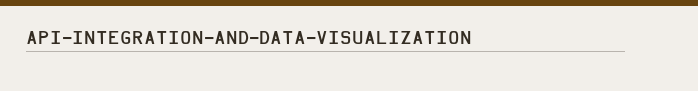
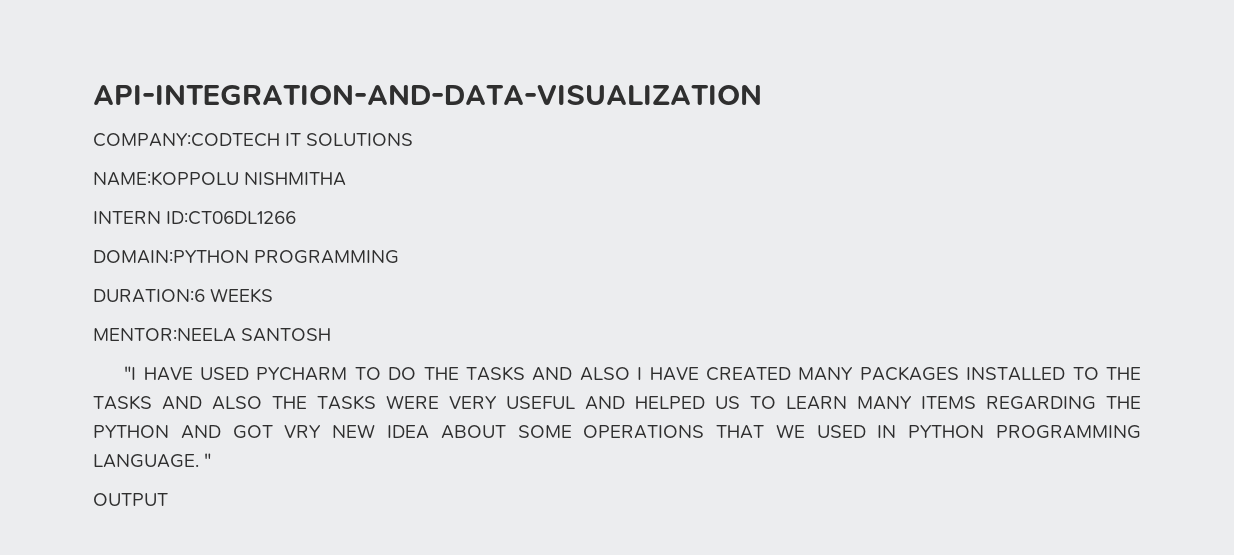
(472, 37) none -> [93,133,414,147] [93,171,347,186] [93,211,297,225] [93,250,400,264] [93,288,274,303] [93,328,332,342] [124,366,1142,381] [93,395,1141,410] [93,424,1142,439] [93,453,212,468] [93,493,168,506] // COMPANY:CODTECH IT SOLUTIONS // NAME:KOPPOLU NISHMITHA // INTERN ID:CT06DL1266 // DOMAIN:PYTHON PROGRAMMING // DURATION:6 WEEKS // MENTOR:NEELA SANTOSH // "I HAVE USED PYCHARM TO DO THE TASKS AND ALSO I HAVE CREATED MANY PACKAGES INSTALLED TO THE TASKS AND ALSO THE TASKS WERE VERY USEFUL AND HELPED US TO LEARN MANY ITEMS REGARDING THE PYTHON AND GOT VRY NEW IDEA ABOUT SOME OPERATIONS THAT WE USED IN PYTHON PROGRAMMING LANGUAGE. " // OUTPUT

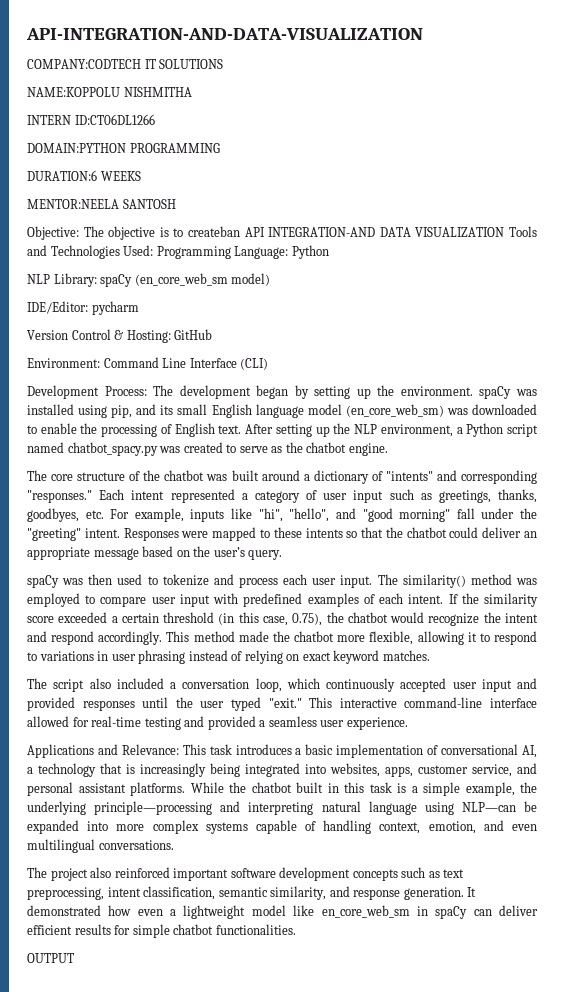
[124,366,1142,381] [93,395,1141,410] [93,424,1142,439] [93,453,212,468] "I HAVE USED PYCHARM TO DO THE TASKS AND ALSO I HAVE CREATED MANY PACKAGES INSTALLED TO THE TASKS AND ALSO THE TASKS WERE VERY USEFUL AND HELPED US TO LEARN MANY ITEMS REGARDING THE PYTHON AND GOT VRY NEW IDEA ABOUT SOME OPERATIONS THAT WE USED IN PYTHON PROGRAMMING LANGUAGE. " -> [27,226,537,240] [27,245,329,259] [27,273,271,287] [27,301,139,315] [27,329,213,343] [27,357,269,370] [27,385,537,399] [27,404,537,418] [27,423,539,437] [27,442,388,456] [27,470,537,484] [27,489,538,503] [27,508,538,522] [27,527,537,541] [27,546,283,560] [27,574,538,588] [27,593,538,607] [27,612,538,626] [27,631,537,645] [27,650,430,664] [27,678,537,692] [27,697,537,711] [27,716,408,730] [27,744,538,758] [27,763,537,777] [27,782,537,796] [27,801,537,815] [27,820,537,834] [27,839,174,853] [27,867,465,881] [27,886,477,900] [27,905,539,919] [27,924,296,938] Objective: The objective is to createban API INTEGRATION-AND DATA VISUALIZATION Tools and Technologies Used: Programming Language: Python // NLP Library: spaCy (en_core_web_sm model) // IDE/Editor: pycharm // Version Control & Hosting: GitHub // Environment: Command Line Interface (CLI) // Development Process: The development began by setting up the environment. spaCy was installed using pip, and its small English language model (en_core_web_sm) was downloaded to enable the processing of English text. After setting up the NLP environment, a Python script named chatbot_spacy.py was created to serve as the chatbot engine. // The core structure of the chatbot was built around a dictionary of "intents" and corresponding "responses." Each intent represented a category of user input such as greetings, thanks, goodbyes, etc. For example, inputs like "hi", "hello", and "good morning" fall under the "greeting" intent. Responses were mapped to these intents so that the chatbot could deliver an appropriate message based on the user’s query. // spaCy was then used to tokenize and process each user input. The similarity() method was employed to compare user input with predefined examples of each intent. If the similarity score exceeded a certain threshold (in this case, 0.75), the chatbot would recognize the intent and respond accordingly. This method made the chatbot more flexible, allowing it to respond to variations in user phrasing instead of relying on exact keyword matches. // The script also included a conversation loop, which continuously accepted user input and provided responses until the user typed "exit." This interactive command-line interface allowed for real-time testing and provided a seamless user experience. // Applications and Relevance: This task introduces a basic implementation of conversational AI, a technology that is increasingly being integrated into websites, apps, customer service, and personal assistant platforms. While the chatbot built in this task is a simple example, the underlying principle—processing and interpreting natural language using NLP—can be expanded into more complex systems capable of handling context, emotion, and even multilingual conversations. // The project also reinforced important software development concepts such as text preprocessing, intent classification, semantic similarity, and response generation. It demonstrated how even a lightweight model like en_core_web_sm in spaCy can deliver efficient results for simple chatbot functionalities.

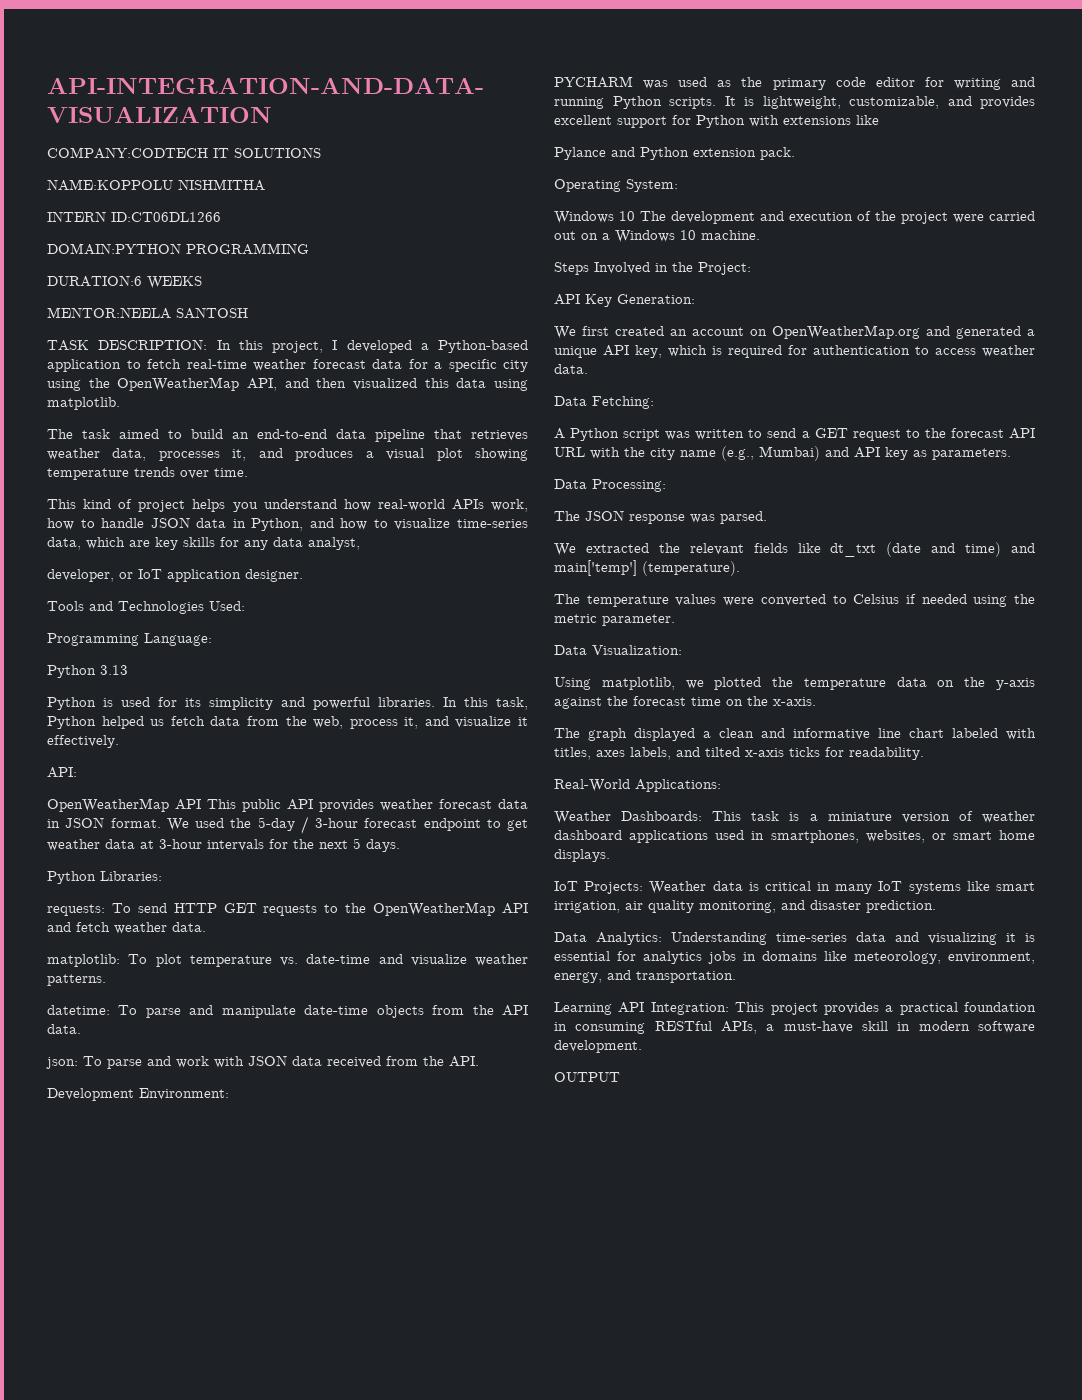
[27,226,505,240] Objective: The objective is to createban API INTEGRATION-AND DATA VISUALIZATION -> [47,339,528,353] [47,359,528,372] [47,377,528,391] [47,397,120,410] [47,429,528,442] [47,448,529,461] [47,467,248,480] [47,499,528,512] [47,517,528,531] [47,537,360,550] [47,569,303,582] TASK DESCRIPTION: In this project, I developed a Python-based application to fetch real-time weather forecast data for a specific city using the OpenWeatherMap API, and then visualized this data using matplotlib. // The task aimed to build an end-to-end data pipeline that retrieves weather data, processes it, and produces a visual plot showing temperature trends over time. // This kind of project helps you understand how real-world APIs work, how to handle JSON data in Python, and how to visualize time-series data, which are key skills for any data analyst, // developer, or IoT application designer. //
(154, 250) none -> (245, 606) //
[291,245,329,259] [27,273,271,287] [27,301,139,315] [27,329,213,343] [27,357,269,370] [27,385,537,399] [27,404,537,418] [27,423,539,437] [27,442,388,456] [27,470,537,484] [27,489,538,503] [27,508,538,522] [27,527,537,541] [27,546,283,560] [27,574,538,588] [27,593,538,607] [27,612,538,626] [27,631,537,645] [27,650,430,664] [27,678,537,692] [27,697,537,711] [27,716,408,730] [27,744,538,758] [27,763,537,777] [27,782,537,796] [27,801,537,815] [27,820,537,834] [27,839,174,853] [27,867,465,881] [27,886,477,900] [27,905,539,919] [27,924,296,938] Python // NLP Library: spaCy (en_core_web_sm model) // IDE/Editor: pycharm // Version Control & Hosting: GitHub // Environment: Command Line Interface (CLI) // Development Process: The development began by setting up the environment. spaCy was installed using pip, and its small English language model (en_core_web_sm) was downloaded to enable the processing of English text. After setting up the NLP environment, a Python script named chatbot_spacy.py was created to serve as the chatbot engine. // The core structure of the chatbot was built around a dictionary of "intents" and corresponding "responses." Each intent represented a category of user input such as greetings, thanks, goodbyes, etc. For example, inputs like "hi", "hello", and "good morning" fall under the "greeting" intent. Responses were mapped to these intents so that the chatbot could deliver an appropriate message based on the user’s query. // spaCy was then used to tokenize and process each user input. The similarity() method was employed to compare user input with predefined examples of each intent. If the similarity score exceeded a certain threshold (in this case, 0.75), the chatbot would recognize the intent and respond accordingly. This method made the chatbot more flexible, allowing it to respond to variations in user phrasing instead of relying on exact keyword matches. // The script also included a conversation loop, which continuously accepted user input and provided responses until the user typed "exit." This interactive command-line interface allowed for real-time testing and provided a seamless user experience. // Applications and Relevance: This task introduces a basic implementation of conversational AI, a technology that is increasingly being integrated into websites, apps, customer service, and personal assistant platforms. While the chatbot built in this task is a simple example, the underlying principle—processing and interpreting natural language using NLP—can be expanded into more complex systems capable of handling context, emotion, and even multilingual conversations. // The project also reinforced important software development concepts such as text preprocessing, intent classification, semantic similarity, and response generation. It demonstrated how even a lightweight model like en_core_web_sm in spaCy can deliver efficient results for simple chatbot functionalities. -> [47,665,128,678] [47,697,528,710] [47,716,528,729] [47,735,119,748] [47,767,77,778] [47,798,528,812] [47,816,528,834] [47,838,400,852] [47,871,162,884] [47,902,529,916] [47,922,206,934] [47,954,528,967] [47,974,106,986] [47,1005,528,1018] [47,1024,81,1034] [46,1055,479,1069] [47,1088,229,1101] [554,76,1035,90] [554,96,1035,109] [554,115,879,128] [554,147,795,160] [554,179,678,192] [554,211,1035,224] [554,230,760,243] [554,262,751,275] [554,294,695,307] [554,325,1035,339] [554,345,1035,358] [554,364,588,374] [554,396,654,409] [554,428,1035,441] [554,446,1011,461] [554,479,666,492] [554,510,767,524] [554,542,1035,557] [554,560,740,576] [554,594,1035,607] [554,614,675,626] [554,645,682,655] [554,677,1035,690] [554,696,816,709] [554,728,1036,741] [554,747,924,760] [554,779,721,792] [554,811,1035,824] [554,830,1035,843] [554,849,610,862] [554,881,1035,894] [554,900,936,913] [554,932,1035,945] [554,951,1035,964] [554,970,736,983] [554,1002,1036,1015] [554,1021,1035,1034] [554,1040,642,1053] // Python 3.13 // Python is used for its simplicity and powerful libraries. In this task, Python helped us fetch data from the web, process it, and visualize it effectively. // API: // OpenWeatherMap API This public API provides weather forecast data in JSON format. We used the 5-day / 3-hour forecast endpoint to get weather data at 3-hour intervals for the next 5 days. // Python Libraries: // requests: To send HTTP GET requests to the OpenWeatherMap API and fetch weather data. // matplotlib: To plot temperature vs. date-time and visualize weather patterns. // datetime: To parse and manipulate date-time objects from the API data. // json: To parse and work with JSON data received from the API. // Development Environment: // PYCHARM was used as the primary code editor for writing and running Python scripts. It is lightweight, customizable, and provides excellent support for Python with extensions like // Pylance and Python extension pack. // Operating System: // Windows 10 The development and execution of the project were carried out on a Windows 10 machine. // Steps Involved in the Project: // API Key Generation: // We first created an account on OpenWeatherMap.org and generated a unique API key, which is required for authentication to access weather data. // Data Fetching: // A Python script was written to send a GET request to the forecast API URL with the city name (e.g., Mumbai) and API key as parameters. // Data Processing: // The JSON response was parsed. // We extracted the relevant fields like dt_txt (date and time) and main['temp'] (temperature). // The temperature values were converted to Celsius if needed using the metric parameter. // Data Visualization: // Using matplotlib, we plotted the temperature data on the y-axis against the forecast time on the x-axis. // The graph displayed a clean and informative line chart labeled with titles, axes labels, and tilted x-axis ticks for readability. // Real-World Applications: // Weather Dashboards: This task is a miniature version of weather dashboard applications used in smartphones, websites, or smart home displays. // IoT Projects: Weather data is critical in many IoT systems like smart irrigation, air quality monitoring, and disaster prediction. // Data Analytics: Understanding time-series data and visualizing it is essential for analytics jobs in domains like meteorology, environment, energy, and transportation. // Learning API Integration: This project provides a practical foundation in consuming RESTful APIs, a must-have skill in modern software development.

